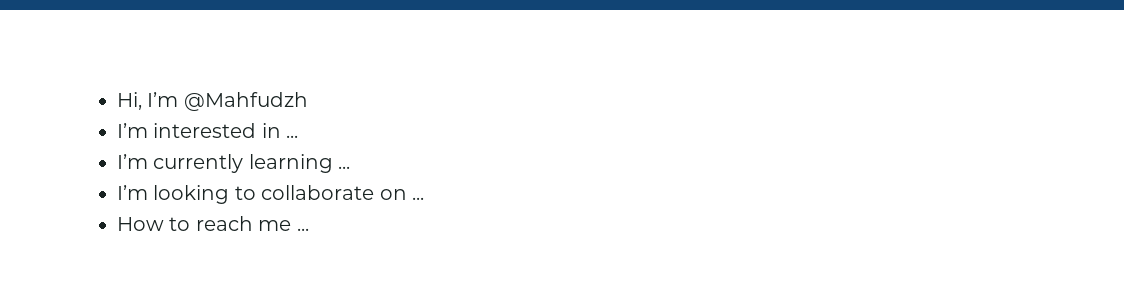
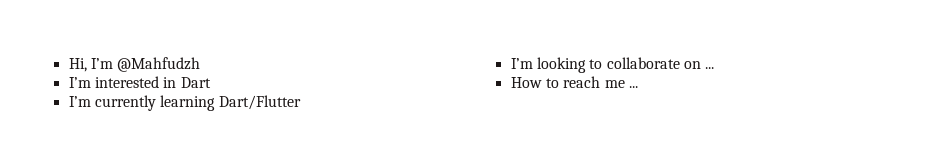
[286,135,299,138] ... -> [180,77,211,88] Dart
[338,166,351,169] ... -> [218,95,301,110] Dart/Flutter

